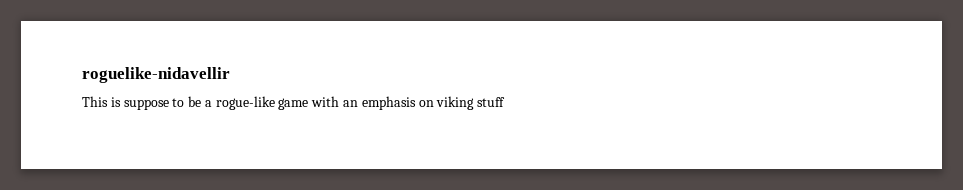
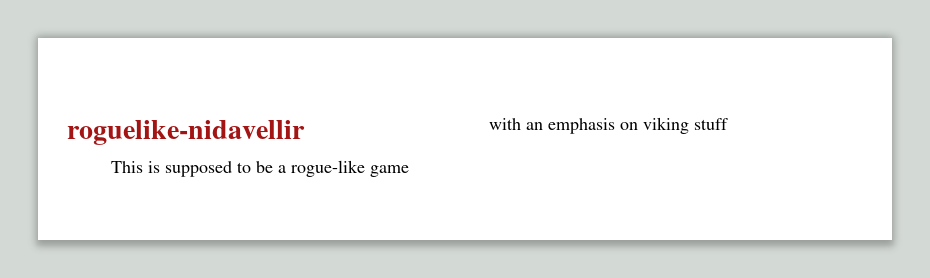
[123,99,169,110] suppose -> [164,161,232,177] supposed

